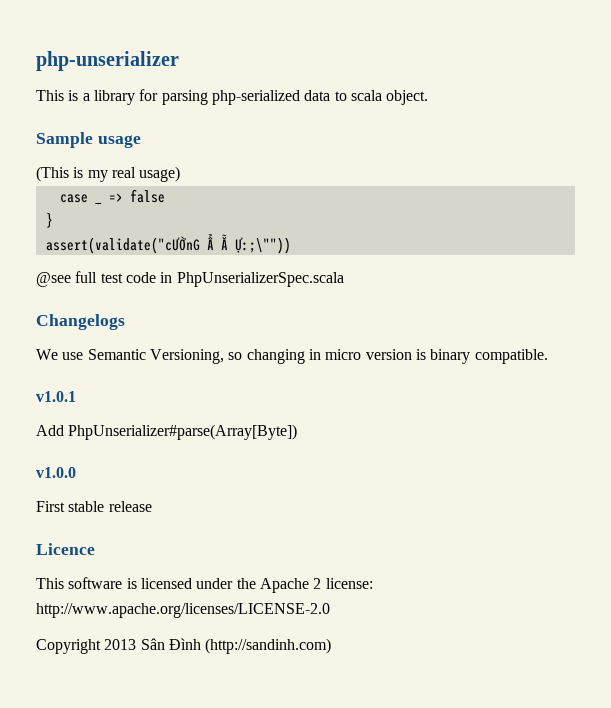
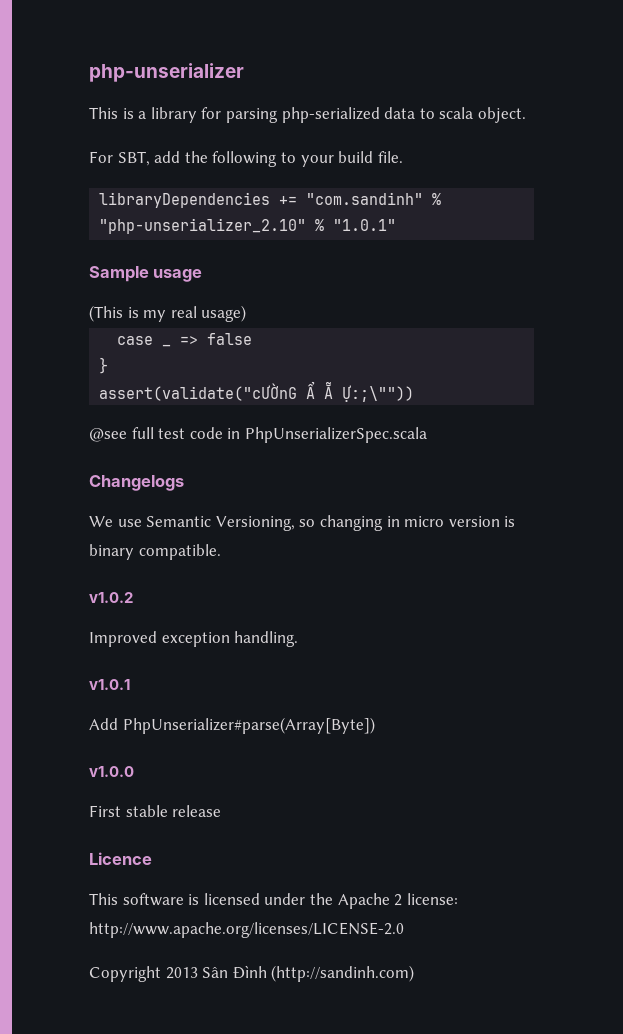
(429, 97) none -> [89,151,403,167] [99,192,442,208] [99,218,397,234] // For SBT, add the following to your build file. // libraryDependencies += "com.sandinh" % "php-unserializer_2.10" % "1.0.1"
(548, 356) none -> [89,592,133,603] [89,631,299,647] // v1.0.2 // Improved exception handling.

